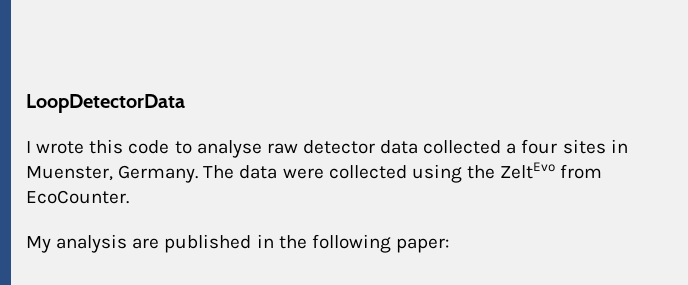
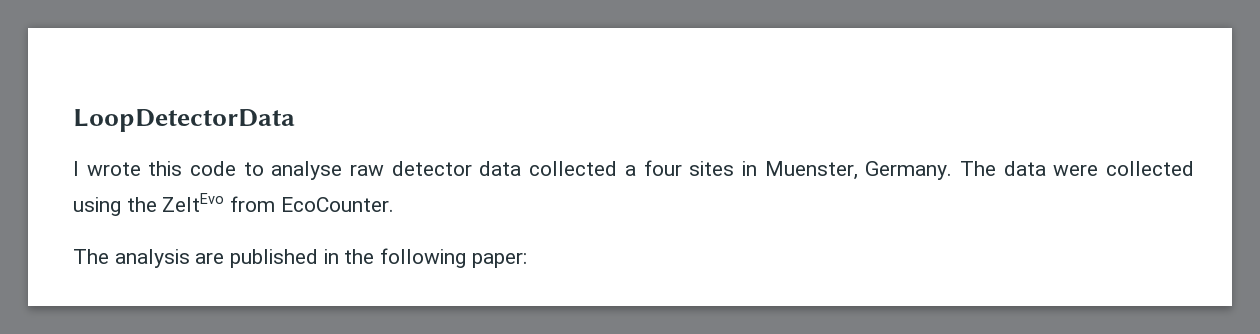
[26,236,51,253] My -> [73,249,109,264] The

